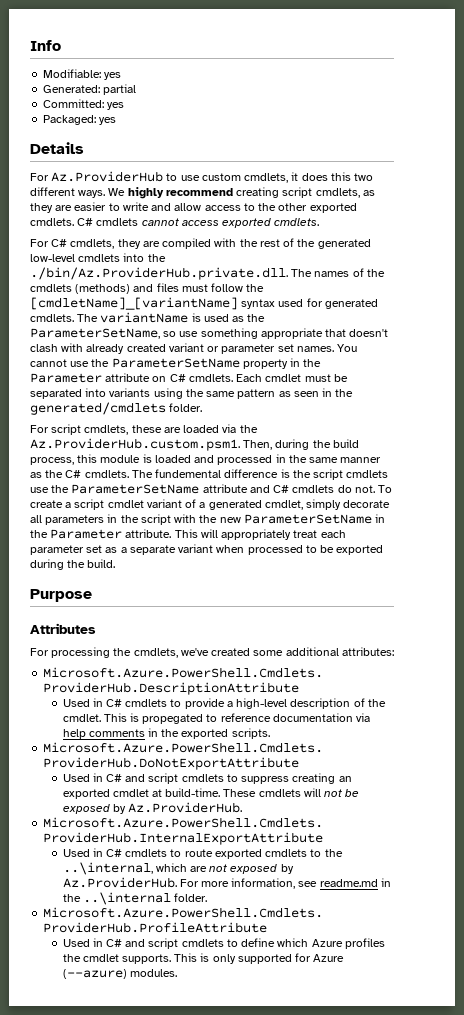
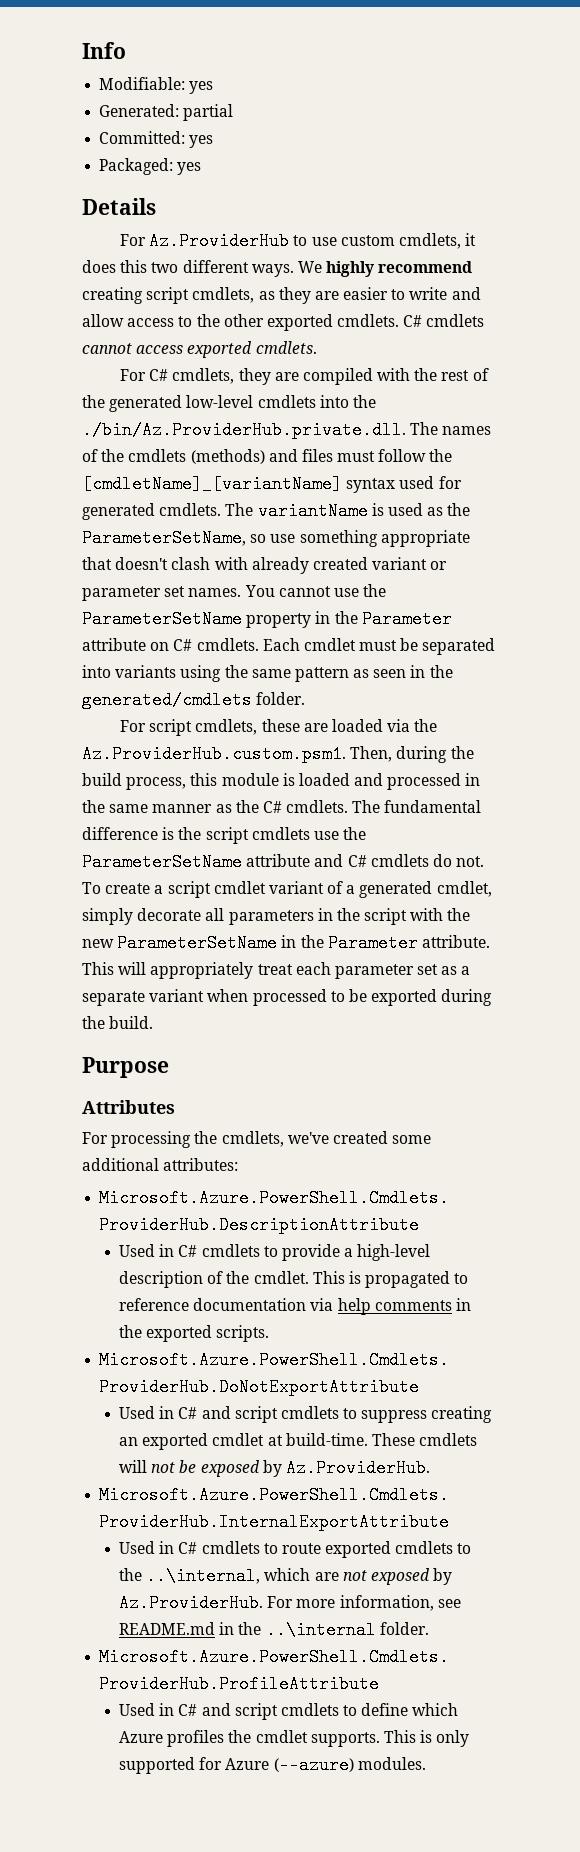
[155,469,222,478] fundemental -> [384,800,482,813] fundamental
[142,714,204,724] propegated -> [365,1271,451,1288] propagated
[319,879,378,887] readme.md -> [118,1622,215,1635] README.md

